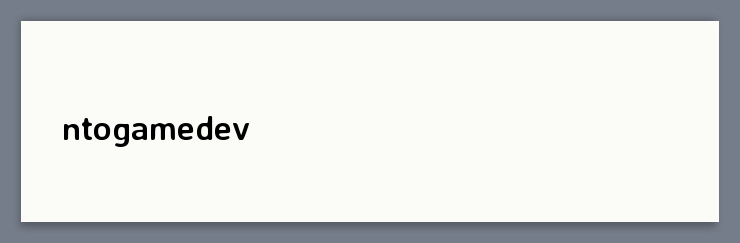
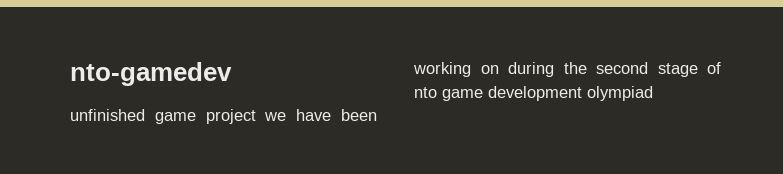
[62,116,250,147] ntogamedev -> [70,62,232,86] [70,109,378,124] [413,62,721,77] [414,86,653,101] nto-gamedev // unfinished game project we have been working on during the second stage of nto game development olympiad

